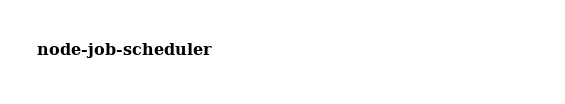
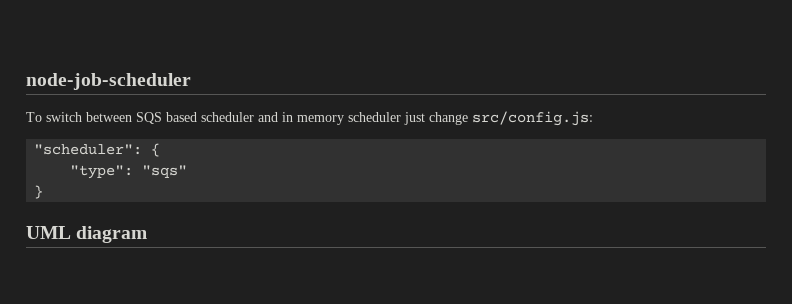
(212, 50) none -> [26,111,593,126] [34,143,161,157] [70,165,188,179] [34,185,44,199] [26,226,148,243] // To switch between SQS based scheduler and in memory scheduler just change src/config.js: // "scheduler": { // "type": "sqs" // } // UML diagram

